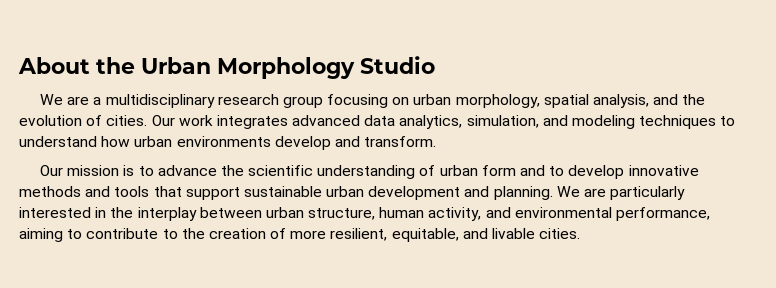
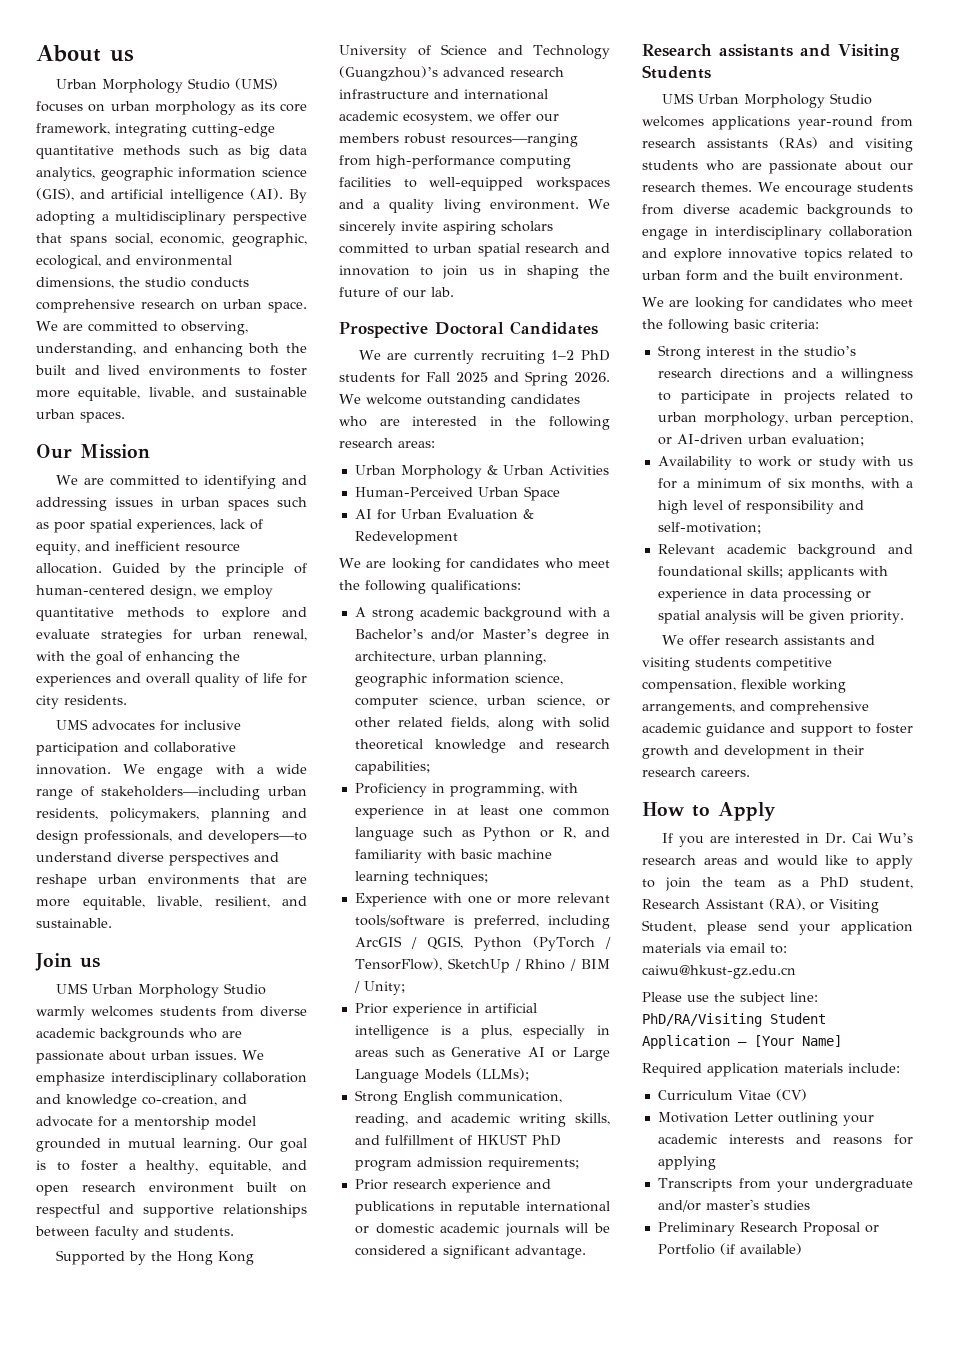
[96,56,435,79] [39,94,706,108] [19,115,736,129] [19,136,437,150] [39,165,699,179] [19,186,686,200] [19,207,711,221] [19,228,581,242] the Urban Morphology Studio // We are a multidisciplinary research group focusing on urban morphology, spatial analysis, and the evolution of cities. Our work integrates advanced data analytics, simulation, and modeling techniques to understand how urban environments develop and transform. // Our mission is to advance the scientific understanding of urban form and to develop innovative methods and tools that support sustainable urban development and planning. We are particularly interested in the interplay between urban structure, human activity, and environmental performance, aiming to contribute to the creation of more resilient, equitable, and livable cities. -> [110,50,134,62] [55,78,278,93] [36,101,307,115] [36,123,275,137] [36,145,307,159] [36,167,307,181] [36,188,307,203] [36,211,307,225] [36,233,307,247] [36,255,232,269] [36,277,249,289] [36,299,307,313] [36,321,248,335] [36,343,307,357] [35,365,307,376] [36,387,307,401] [36,409,125,423] [36,444,150,459] [55,475,307,489] [36,497,307,511] [36,519,263,533] [36,541,240,555] [36,563,307,577] [36,585,273,599] [36,607,307,621] [36,629,307,643] [36,651,240,665] [36,673,307,687] [36,695,127,709] [55,719,241,731] [36,742,236,756] [36,764,307,778] [36,786,307,800] [36,808,307,822] [36,830,307,844] [36,852,279,866] [36,874,307,888] [36,896,307,910] [36,918,112,928] [35,953,100,971] [55,983,266,998] [36,1006,307,1020] [36,1028,242,1042] [36,1050,264,1064] [36,1072,307,1086] [36,1094,247,1108] [36,1116,256,1130] [36,1138,307,1152] [36,1160,307,1174] [36,1182,307,1196] [36,1204,307,1218] [35,1226,234,1240] [55,1250,254,1265] [339,44,611,59] [339,66,564,81] [339,89,548,100] [339,111,559,125] [339,133,578,147] [339,155,571,169] [339,177,610,191] [339,199,611,213] [339,221,553,235] [339,243,610,257] [339,265,610,279] [339,287,454,298] [339,321,598,338] [358,350,610,364] [339,371,610,386] [339,394,580,408] [339,416,610,430] [339,438,435,448] [354,465,609,479] [354,486,560,501] [354,509,534,520] [354,531,458,545] [339,558,610,572] [339,580,521,594] [354,607,610,621] [354,629,610,643] [354,651,546,665] [354,673,563,687] [354,695,610,709] [354,717,610,731] [354,739,610,753] [354,761,430,775] [354,783,578,797] [354,805,610,819] [354,827,610,841] [354,849,552,863] [354,871,488,885] [354,893,610,907] [354,915,610,929] [354,936,611,951] [354,958,610,973] [353,981,405,995] [354,1003,537,1017] [354,1025,610,1039] [354,1047,610,1061] [354,1068,529,1083] [354,1090,562,1105] [354,1113,610,1127] [354,1134,561,1146] [354,1157,579,1171] [354,1179,551,1193] [354,1201,610,1215] [354,1223,610,1237] [354,1245,586,1259] [642,44,900,61] [642,65,711,79] [661,93,872,108] [642,116,913,130] [642,137,913,152] [642,160,913,174] [642,182,913,196] [642,204,913,218] [642,226,913,240] [642,248,913,262] [642,270,903,281] [642,297,913,311] [642,319,819,333] [657,345,856,360] [657,368,913,382] [657,390,913,404] [657,412,913,426] [657,434,864,446] [657,456,913,470] [657,478,913,490] [657,500,864,514] [657,522,761,534] [657,544,913,558] [657,566,888,580] [657,588,871,602] [657,610,904,624] [661,635,875,646] [642,657,832,671] [642,679,846,693] [642,701,869,715] [642,723,913,737] [642,745,864,759] [642,767,750,777] [642,802,776,821] [661,833,913,847] [642,855,913,869] [642,877,913,891] [642,898,879,913] [642,920,913,935] [642,943,787,954] [642,965,796,979] [642,992,818,1006] [642,1013,826,1027] [642,1035,842,1049] [642,1063,900,1077] [657,1089,807,1101] [657,1112,874,1126] [657,1134,913,1145] [657,1156,716,1170] [657,1178,913,1192] [657,1199,810,1212] [657,1222,879,1236] [657,1243,802,1255] us // Urban Morphology Studio (UMS) focuses on urban morphology as its core framework, integrating cutting-edge quantitative methods such as big data analytics, geographic information science (GIS), and artificial intelligence (AI). By adopting a multidisciplinary perspective that spans social, economic, geographic, ecological, and environmental dimensions, the studio conducts comprehensive research on urban space. We are committed to observing, understanding, and enhancing both the built and lived environments to foster more equitable, livable, and sustainable urban spaces. // Our Mission // We are committed to identifying and addressing issues in urban spaces such as poor spatial experiences, lack of equity, and inefficient resource allocation. Guided by the principle of human-centered design, we employ quantitative methods to explore and evaluate strategies for urban renewal, with the goal of enhancing the experiences and overall quality of life for city residents. // UMS advocates for inclusive participation and collaborative innovation. We engage with a wide range of stakeholders—including urban residents, policymakers, planning and design professionals, and developers—to understand diverse perspectives and reshape urban environments that are more equitable, livable, resilient, and sustainable. // Join us // UMS Urban Morphology Studio warmly welcomes students from diverse academic backgrounds who are passionate about urban issues. We emphasize interdisciplinary collaboration and knowledge co-creation, and advocate for a mentorship model grounded in mutual learning. Our goal is to foster a healthy, equitable, and open research environment built on respectful and supportive relationships between faculty and students. // Supported by the Hong Kong University of Science and Technology (Guangzhou)’s advanced research infrastructure and international academic ecosystem, we offer our members robust resources—ranging from high-performance computing facilities to well-equipped workspaces and a quality living environment. We sincerely invite aspiring scholars committed to urban spatial research and innovation to join us in shaping the future of our lab. // Prospective Doctoral Candidates // We are currently recruiting 1–2 PhD students for Fall 2025 and Spring 2026. We welcome outstanding candidates who are interested in the following research areas: // Urban Morphology & Urban Activities // Human-Perceived Urban Space // AI for Urban Evaluation & Redevelopment // We are looking for candidates who meet the following qualifications: // A strong academic background with a Bachelor’s and/or Master’s degree in architecture, urban planning, geographic information science, computer science, urban science, or other related fields, along with solid theoretical knowledge and research capabilities; // Proficiency in programming, with experience in at least one common language such as Python or R, and familiarity with basic machine learning techniques; // Experience with one or more relevant tools/software is preferred, including ArcGIS / QGIS, Python (PyTorch / TensorFlow), SketchUp / Rhino / BIM / Unity; // Prior experience in artificial intelligence is a plus, especially in areas such as Generative AI or Large Language Models (LLMs); // Strong English communication, reading, and academic writing skills, and fulfillment of HKUST PhD program admission requirements; // Prior research experience and publications in reputable international or domestic academic journals will be considered a significant advantage. // Research assistants and Visiting Students // UMS Urban Morphology Studio welcomes applications year-round from research assistants (RAs) and visiting students who are passionate about our research themes. We encourage students from diverse academic backgrounds to engage in interdisciplinary collaboration and explore innovative topics related to urban form and the built environment. // We are looking for candidates who meet the following basic criteria: // Strong interest in the studio’s research directions and a willingness to participate in projects related to urban morphology, urban perception, or AI-driven urban evaluation; // Availability to work or study with us for a minimum of six months, with a high level of responsibility and self-motivation; // Relevant academic background and foundational skills; applicants with experience in data processing or spatial analysis will be given priority. // We offer research assistants and visiting students competitive compensation, flexible working arrangements, and comprehensive academic guidance and support to foster growth and development in their research careers. // How to Apply // If you are interested in Dr. Cai Wu’s research areas and would like to apply to join the team as a PhD student, Research Assistant (RA), or Visiting Student, please send your application materials via email to: caiwu@hkust-gz.edu.cn // Please use the subject line: PhD/RA/Visiting Student Application – [Your Name] // Required application materials include: // Curriculum Vitae (CV) // Motivation Letter outlining your academic interests and reasons for applying // Transcripts from your undergraduate and/or master's studies // Preliminary Research Proposal or Portfolio (if available)

